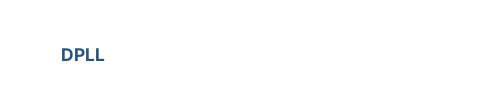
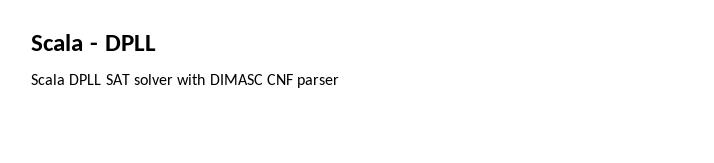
[61,48,105,61] DPLL -> [31,34,156,51] [31,74,340,88] Scala - DPLL // Scala DPLL SAT solver with DIMASC CNF parser

